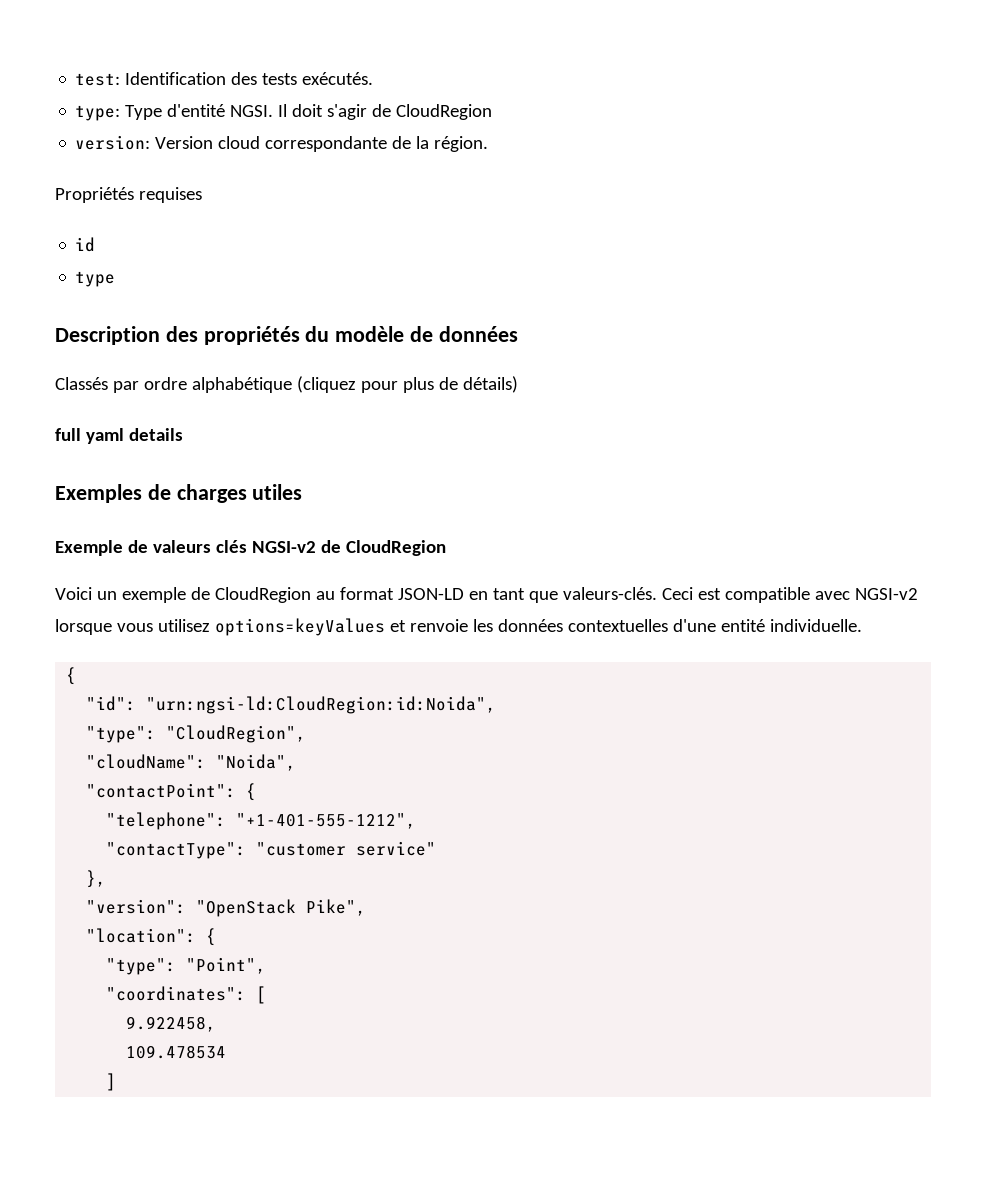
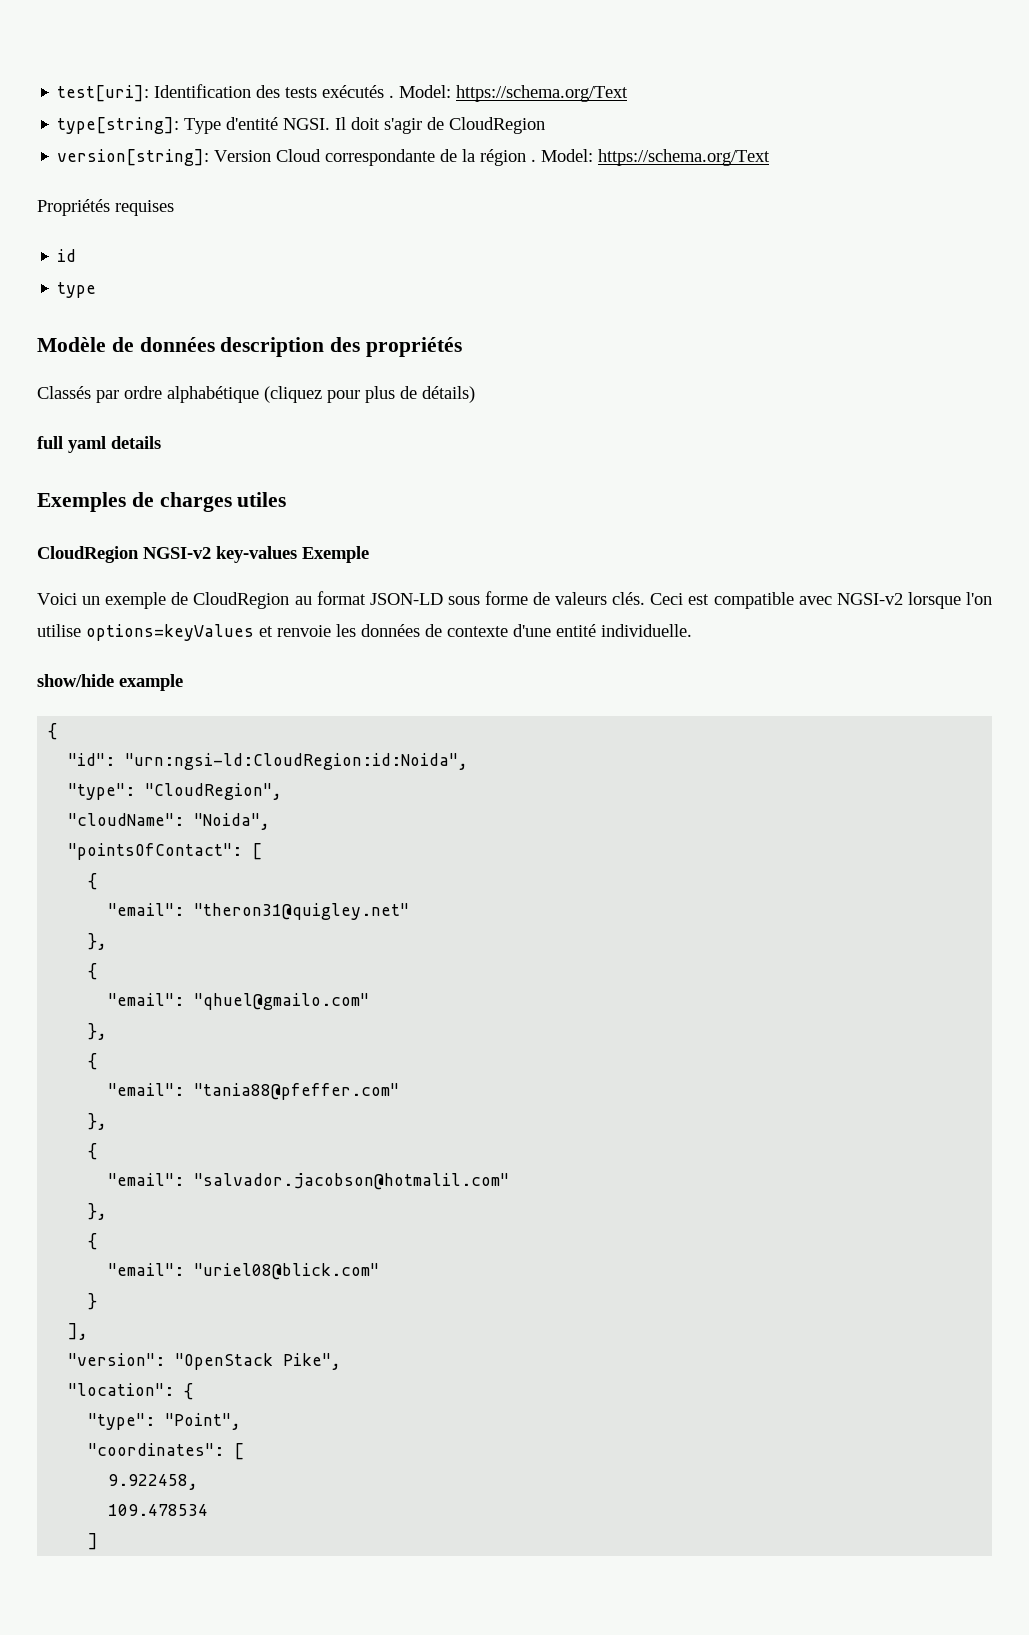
[75,73,121,86] test: -> [57,85,150,102] test[uri]:
[302,72,374,85] [75,105,121,121] exécutés. // type: -> [322,85,629,102] [57,117,180,134] exécutés . Model: https://schema.org/Text // type[string]:
[75,135,489,152] [55,187,202,203] [75,237,96,252] [75,271,116,287] [55,326,518,345] version: Version cloud correspondante de la région. // Propriétés requises // id // type // Description des propriétés du modèle de données -> [57,149,771,166] [37,199,174,216] [57,249,77,262] [57,282,97,298] [37,337,463,357] version[string]: Version Cloud correspondante de la région . Model: https://schema.org/Text // Propriétés requises // id // type // Modèle de données description des propriétés
[55,540,446,556] Exemple de valeurs clés NGSI-v2 de CloudRegion -> [37,546,369,563] CloudRegion NGSI-v2 key-values Exemple
[468,587,657,603] en tant que valeurs-clés. -> [447,591,646,605] sous forme de valeurs clés.
[116,619,210,632] vous utilisez -> [965,592,992,605] [37,624,81,637] l'on utilise
[567,619,668,632] contextuelles -> [425,624,508,637] de contexte
(862, 625) none -> [37,674,183,691] // show/hide example
[86,783,257,801] [106,812,417,830] [106,841,437,859] [86,870,107,888] "contactPoint": { // "telephone": "+1-401-555-1212", // "contactType": "customer service" // }, -> [68,843,263,860] [88,873,98,890] [108,903,410,920] [88,933,108,950] [88,963,98,980] [108,993,370,1010] [88,1023,108,1040] [88,1053,98,1070] [108,1083,400,1100] [88,1113,108,1130] [88,1143,98,1160] [108,1173,510,1190] [88,1203,108,1220] [88,1233,98,1250] [108,1263,380,1280] [88,1293,98,1310] [68,1323,89,1340] "pointsOfContact": [ // { // "email": "theron31@quigley.net" // }, // { // "email": "qhuel@gmailo.com" // }, // { // "email": "tania88@pfeffer.com" // }, // { // "email": "salvador.jacobson@hotmalil.com" // }, // { // "email": "uriel08@blick.com" // } // ],

